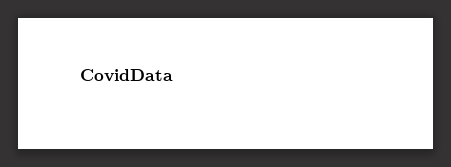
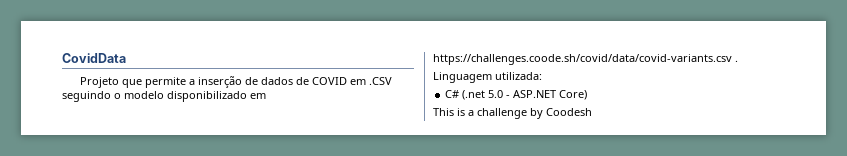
(173, 75) none -> [80,76,393,88] [62,91,266,102] [433,54,738,65] [433,72,542,83] [445,90,588,100] [433,108,592,119] // Projeto que permite a inserção de dados de COVID em .CSV seguindo o modelo disponibilizado em https://challenges.coode.sh/covid/data/covid-variants.csv . // Linguagem utilizada: // C# (.net 5.0 - ASP.NET Core) // This is a challenge by Coodesh

